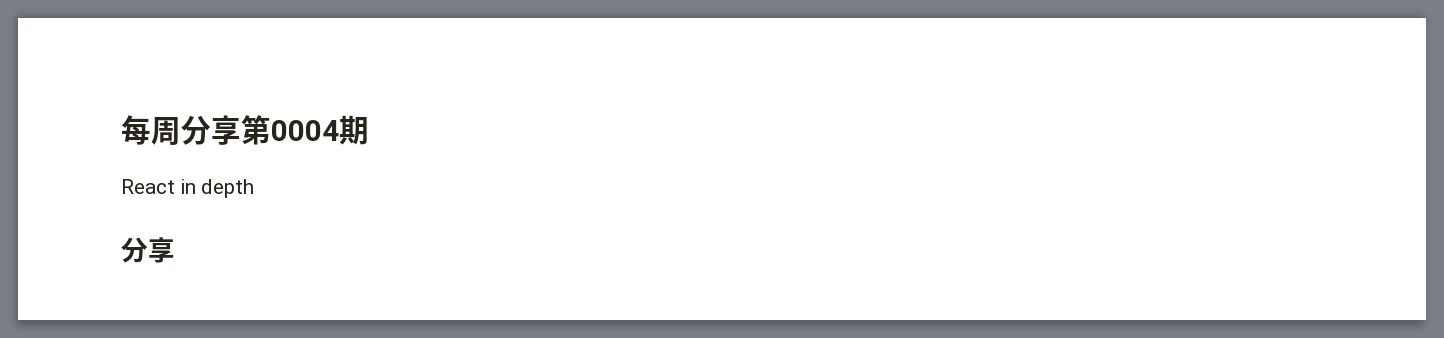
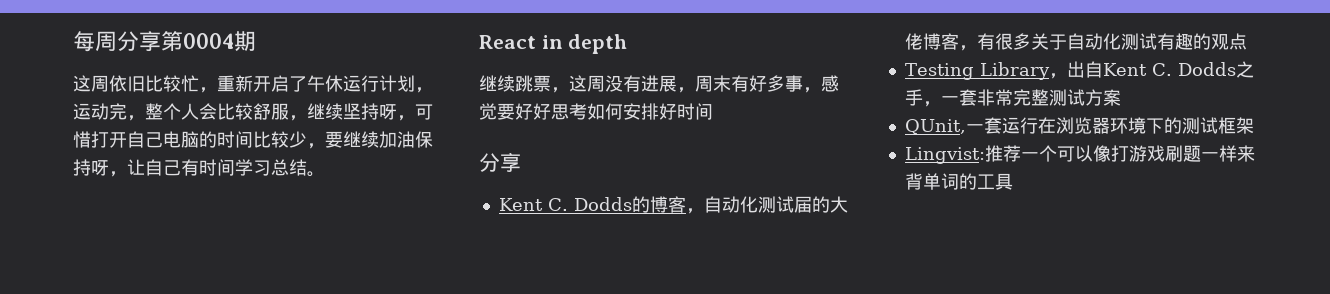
[121,179,255,198] [121,237,175,263] React in depth // 分享 -> [73,75,433,93] [73,103,433,121] [73,131,433,149] [73,159,325,177] [479,34,628,54] [479,75,839,93] [479,103,713,120] [479,152,521,172] [498,196,848,214] [904,33,1247,51] [904,61,1254,80] [904,89,1121,107] [904,117,1254,135] [904,145,1255,164] [904,173,1013,190] 这周依旧比较忙，重新开启了午休运行计划，运动完，整个人会比较舒服，继续坚持呀，可惜打开自己电脑的时间比较少，要继续加油保持呀，让自己有时间学习总结。 // React in depth // 继续跳票，这周没有进展，周末有好多事，感觉要好好思考如何安排好时间 // 分享 // Kent C. Dodds的博客，自动化测试届的大佬博客，有很多关于自动化测试有趣的观点 // Testing Library，出自Kent C. Dodds之手，一套非常完整测试方案 // QUnit,一套运行在浏览器环境下的测试框架 // Lingvist:推荐一个可以像打游戏刷题一样来背单词的工具

